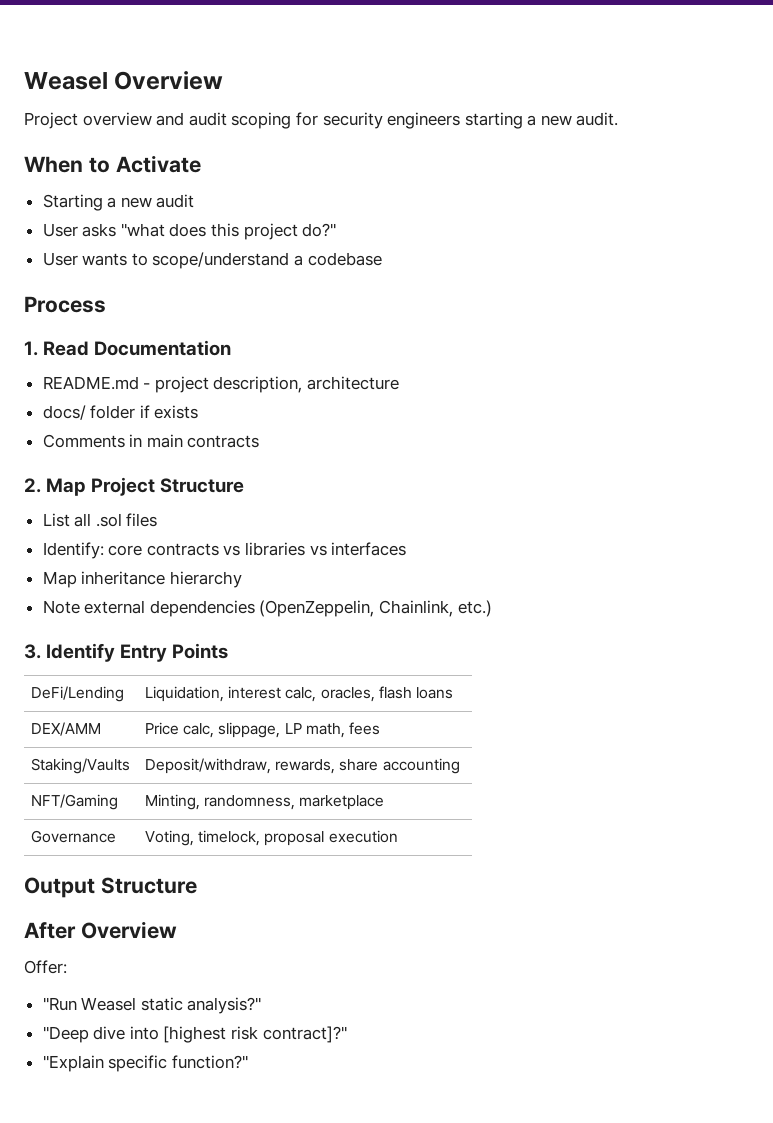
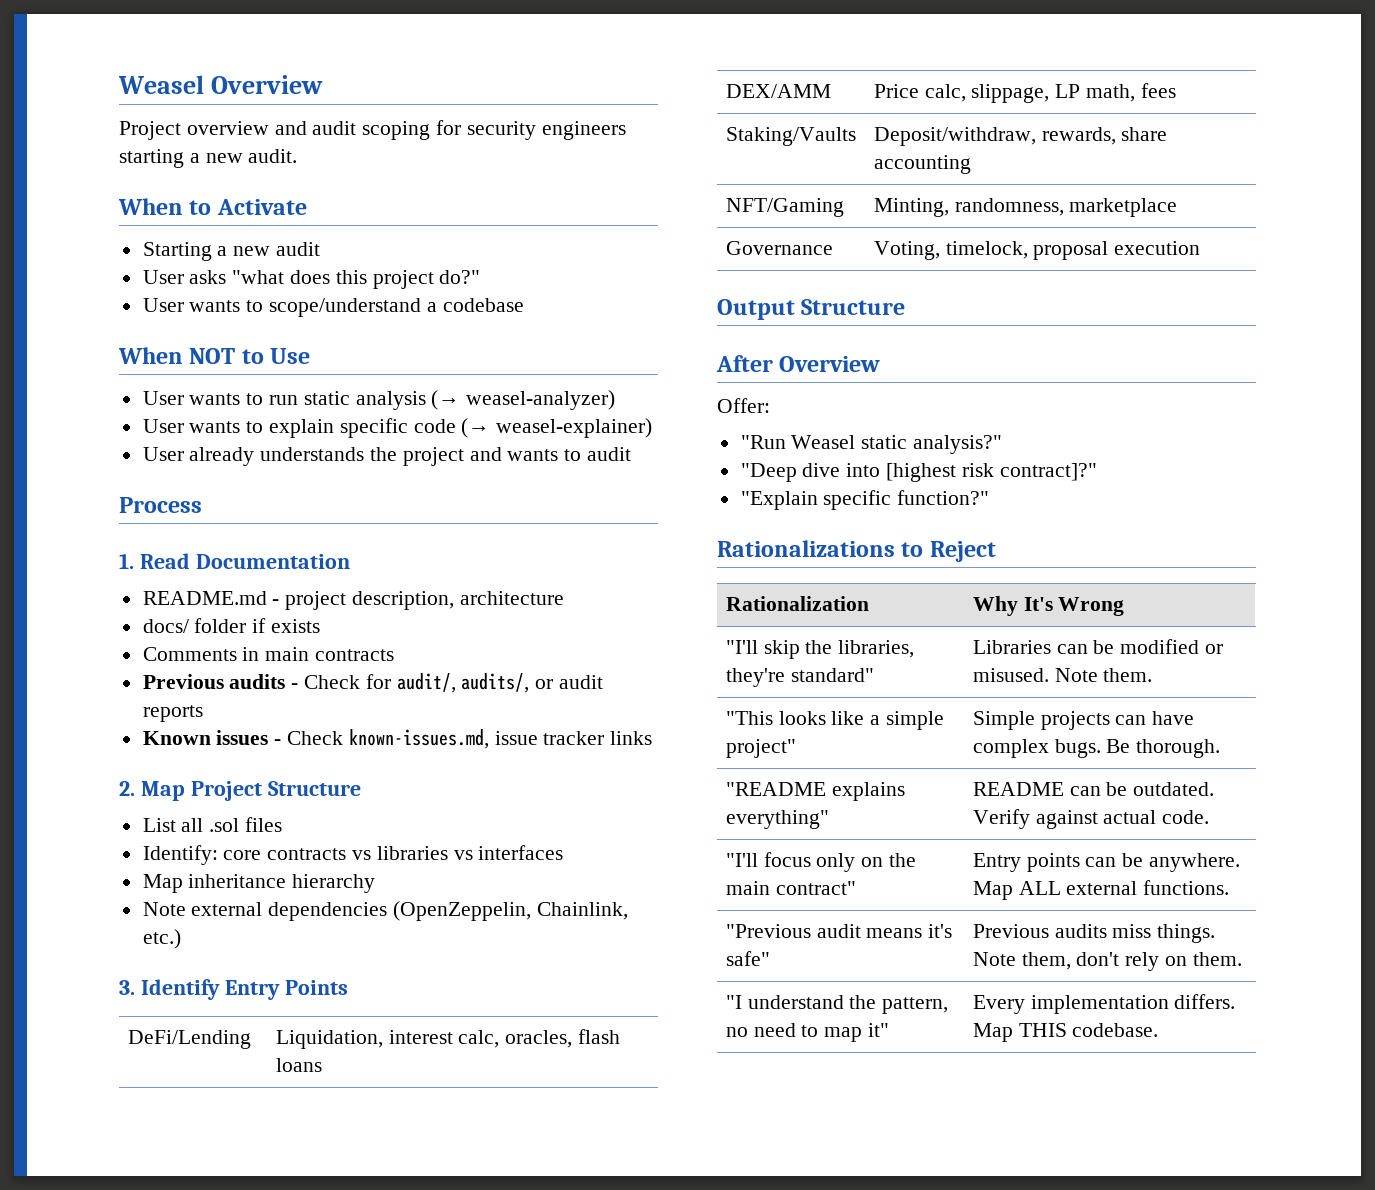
(382, 259) none -> [118,347,311,364] [142,390,616,410] [142,418,653,438] [142,447,632,466] // When NOT to Use // User wants to run static analysis (→ weasel-analyzer) // User wants to explain specific code (→ weasel-explainer) // User already understands the project and wants to audit
(260, 441) none -> [142,673,604,693] [142,705,203,722] [142,729,653,749] // Previous audits - Check for audit/, audits/, or audit reports // Known issues - Check known-issues.md, issue tracker links
(248, 1062) none -> [717,540,996,562] [725,596,869,611] [972,596,1125,616] [725,640,915,659] [725,668,874,687] [972,639,1223,654] [972,668,1153,682] [725,711,944,730] [725,739,796,758] [972,711,1195,730] [972,739,1221,758] [725,782,905,801] [725,810,829,829] [972,782,1215,796] [972,809,1210,829] [725,852,916,872] [725,881,856,895] [972,853,1240,872] [972,880,1230,900] [725,924,953,938] [725,951,770,966] [972,924,1216,943] [972,952,1242,971] [725,995,949,1014] [725,1023,889,1042] [972,994,1236,1014] [972,1023,1159,1042] // Rationalizations to Reject // Rationalization | Why It's Wrong // "I'll skip the libraries, they're standard" | Libraries can be modified or misused. Note them. // "This looks like a simple project" | Simple projects can have complex bugs. Be thorough. // "README explains everything" | README can be outdated. Verify against actual code. // "I'll focus only on the main contract" | Entry points can be anywhere. Map ALL external functions. // "Previous audit means it's safe" | Previous audits miss things. Note them, don't rely on them. // "I understand the pattern, no need to map it" | Every implementation differs. Map THIS codebase.

